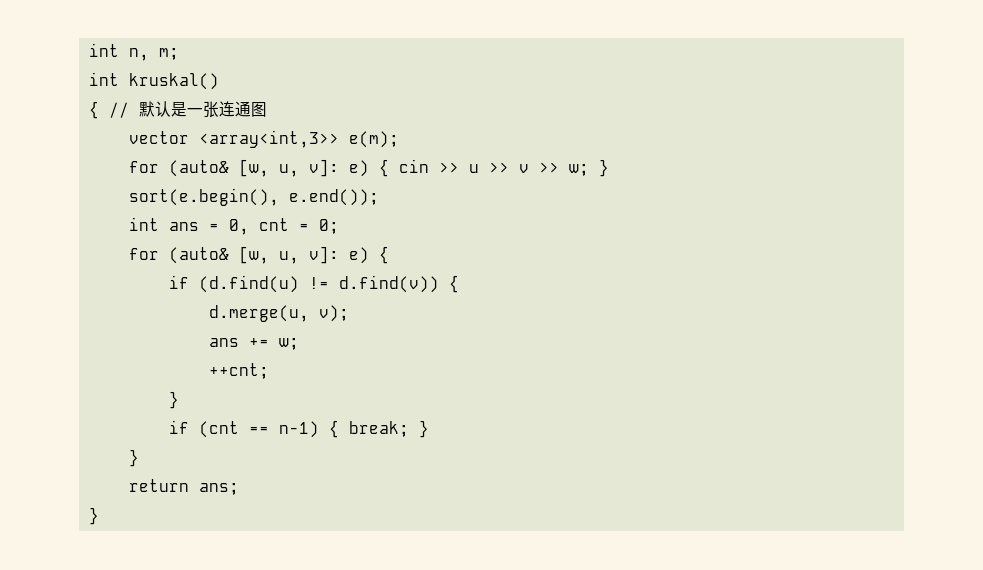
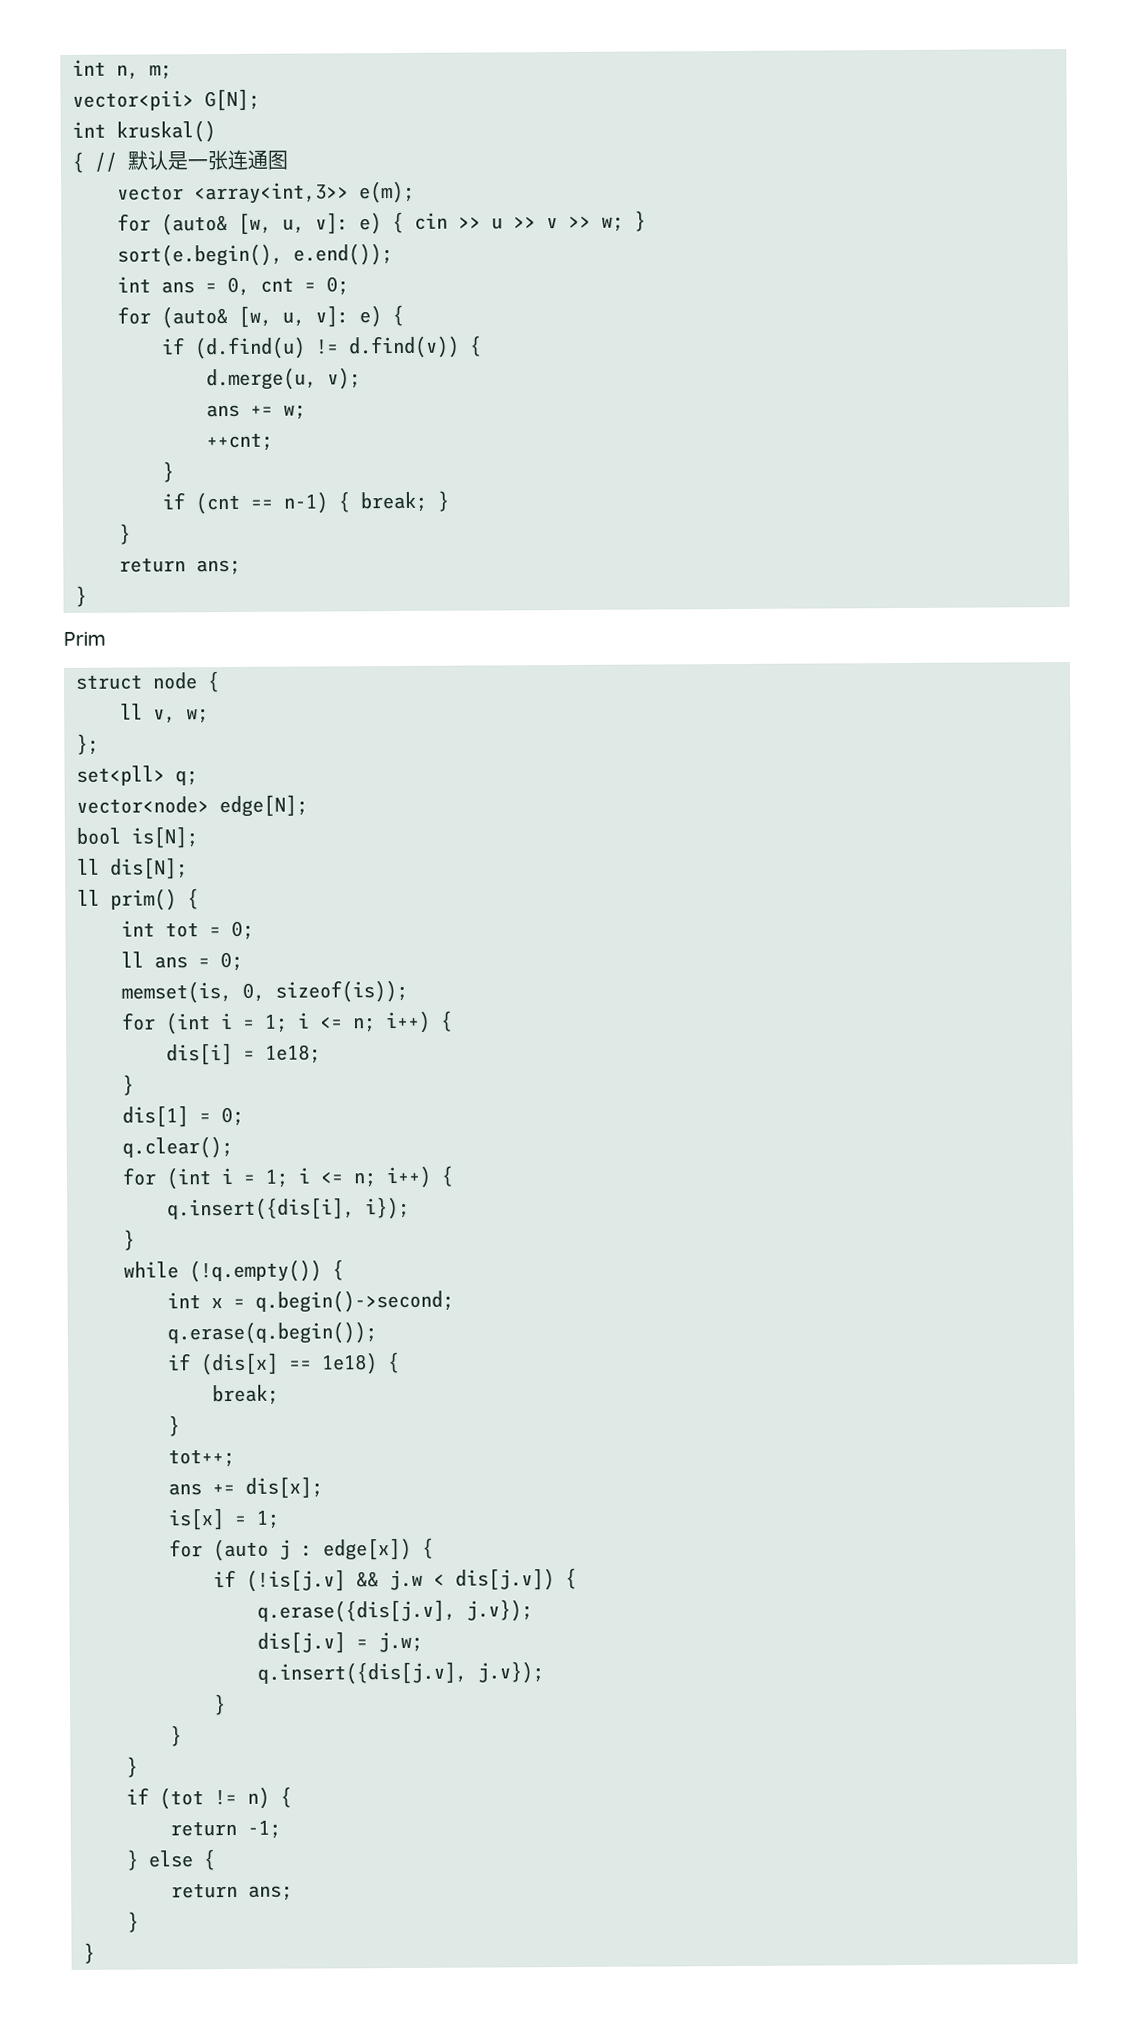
(179, 54) none -> [71,88,260,112] // vector<pii> G[N];
(99, 516) none -> [63,631,106,646] [74,671,220,693] [119,703,209,724] [75,733,99,755] [75,765,198,786] [75,794,308,818] [75,826,198,849] [76,857,188,880] [76,888,199,911] [120,920,254,941] [120,951,243,972] [120,979,408,1004] [120,1010,453,1035] [165,1042,321,1066] [121,1074,134,1096] [121,1105,244,1128] [121,1135,233,1159] [121,1165,453,1190] [166,1196,410,1221] [122,1229,135,1251] [122,1259,344,1283] [166,1289,454,1313] [166,1321,377,1345] [166,1352,400,1376] [211,1384,279,1406] [167,1415,180,1437] [167,1448,235,1468] [167,1476,323,1499] [167,1508,280,1531] [168,1537,434,1562] [212,1567,577,1592] [256,1599,533,1623] [256,1631,423,1654] [256,1661,544,1685] [213,1694,226,1716] [169,1725,182,1747] [125,1756,138,1778] [125,1786,292,1810] [169,1820,281,1839] [125,1849,216,1871] [170,1882,293,1901] [126,1911,139,1933] [82,1942,95,1964] // Prim // struct node { // ll v, w; // }; // set<pll> q; // vector<node> edge[N]; // bool is[N]; // ll dis[N]; // ll prim() { // int tot = 0; // ll ans = 0; // memset(is, 0, sizeof(is)); // for (int i = 1; i <= n; i++) { // dis[i] = 1e18; // } // dis[1] = 0; // q.clear(); // for (int i = 1; i <= n; i++) { // q.insert({dis[i], i}); // } // while (!q.empty()) { // int x = q.begin()->second; // q.erase(q.begin()); // if (dis[x] == 1e18) { // break; // } // tot++; // ans += dis[x]; // is[x] = 1; // for (auto j : edge[x]) { // if (!is[j.v] && j.w < dis[j.v]) { // q.erase({dis[j.v], j.v}); // dis[j.v] = j.w; // q.insert({dis[j.v], j.v}); // } // } // } // if (tot != n) { // return -1; // } else { // return ans; // } // }

